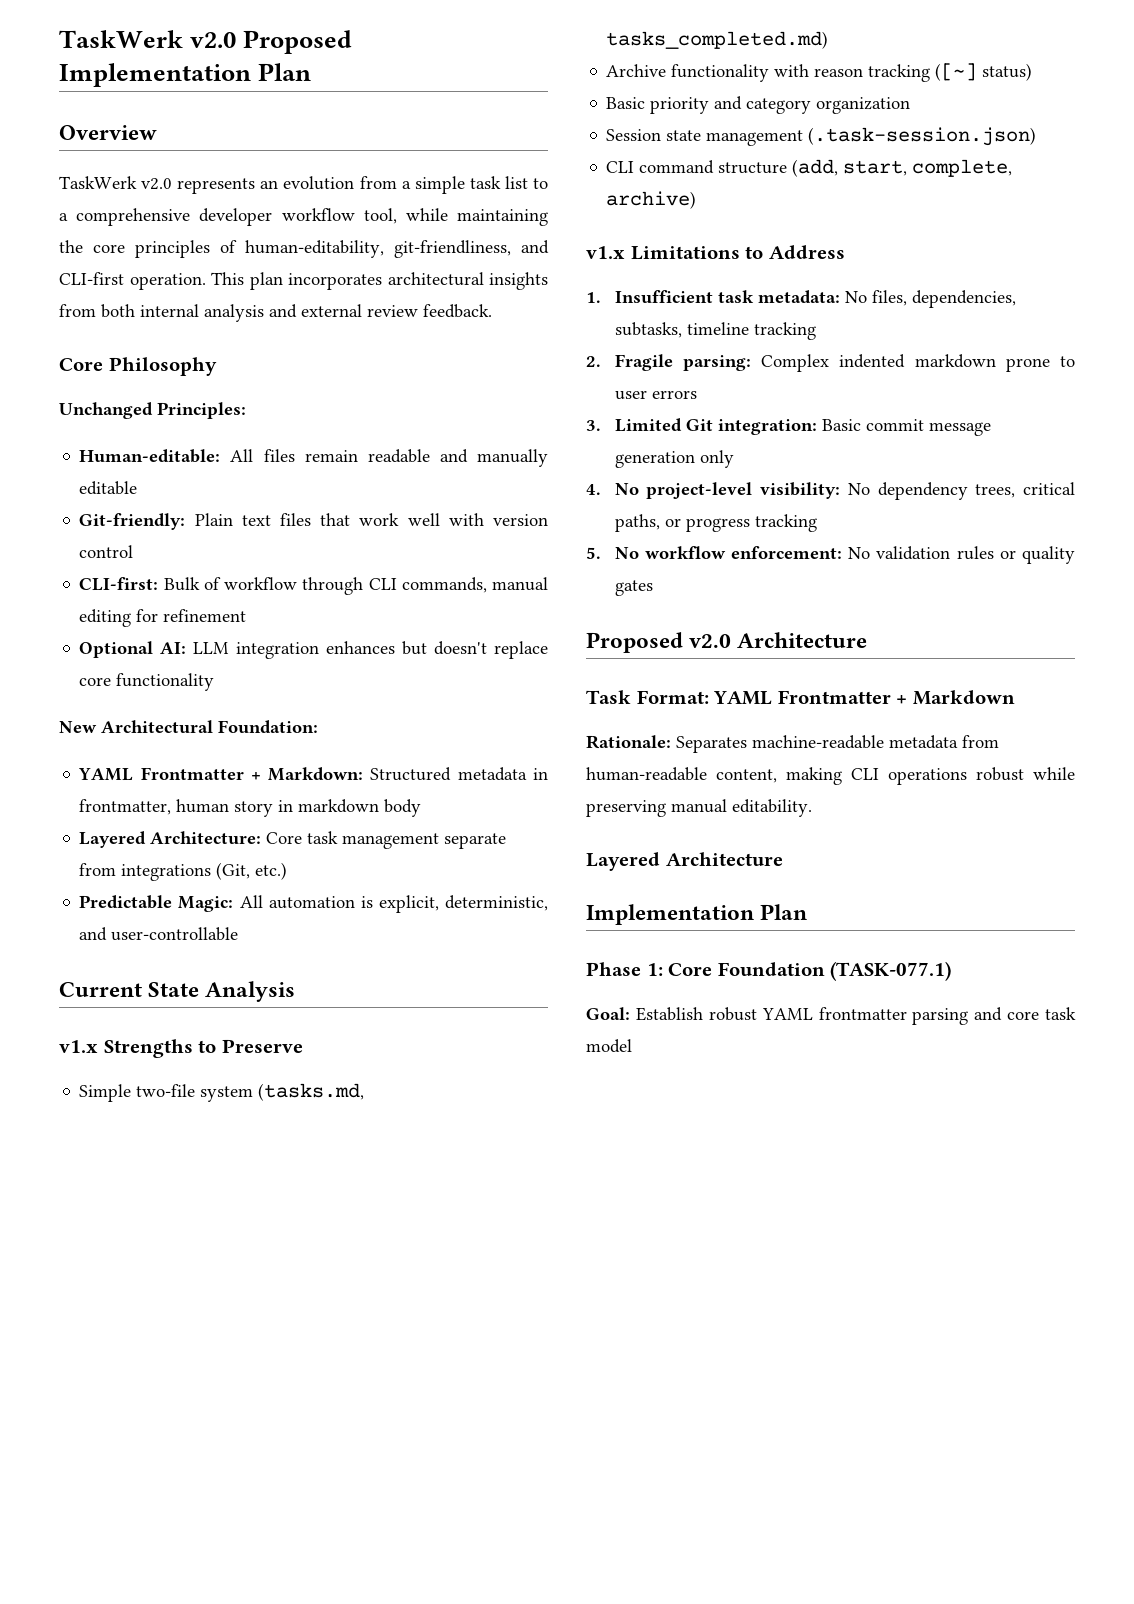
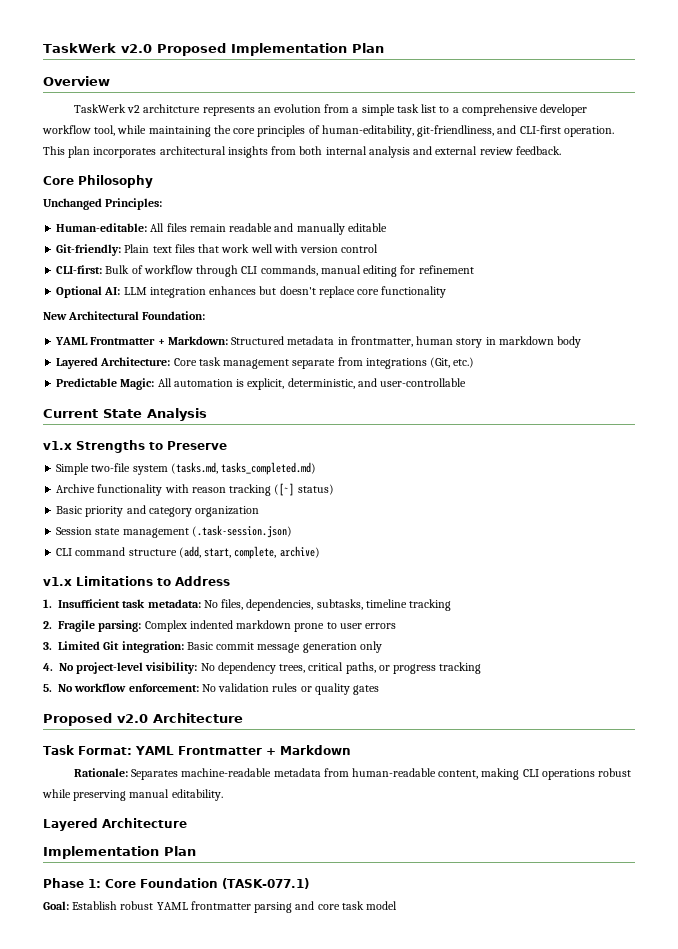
[141,178,173,190] v2.0 -> [127,104,201,113] v2 architcture

